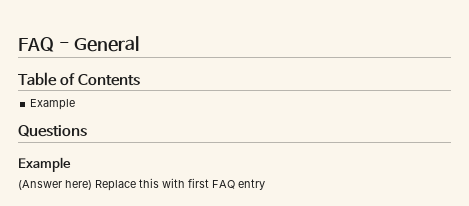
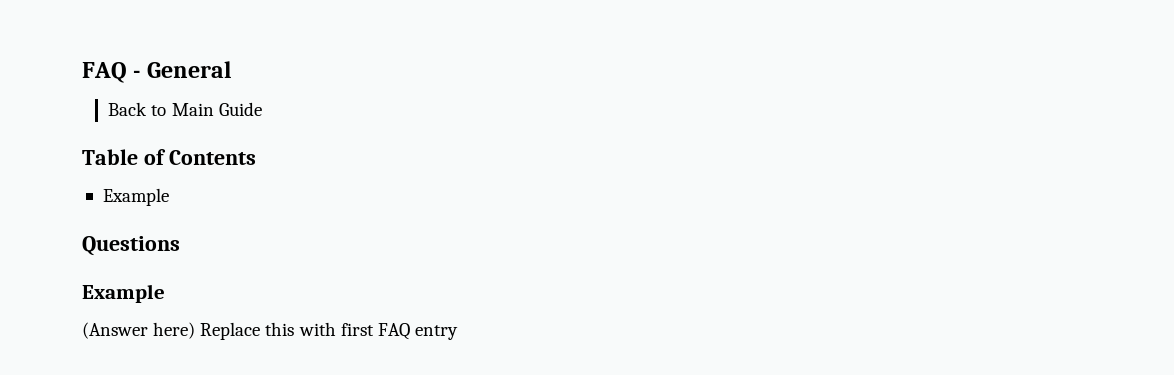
(140, 44) none -> [108,102,262,116] // Back to Main Guide

